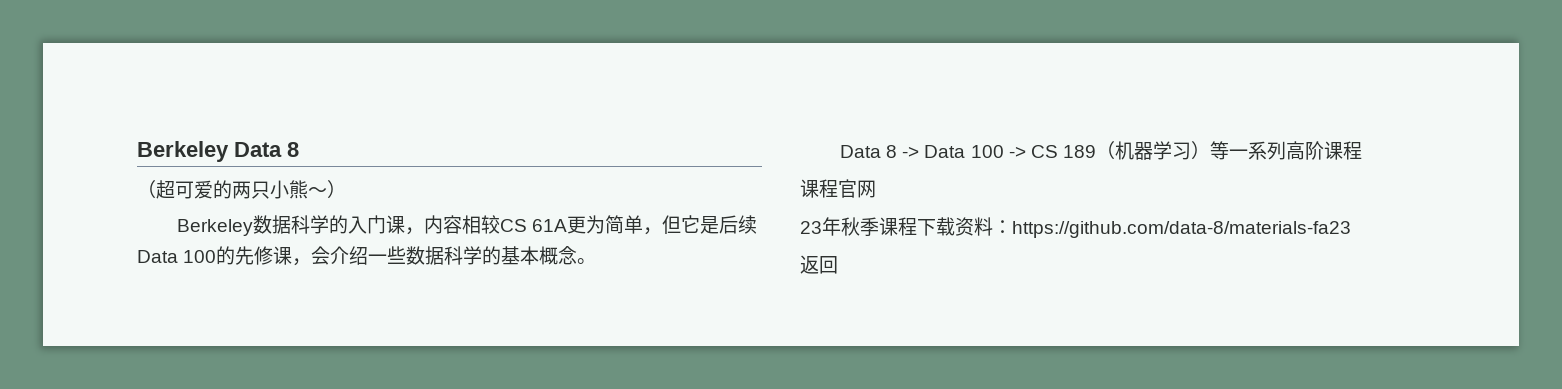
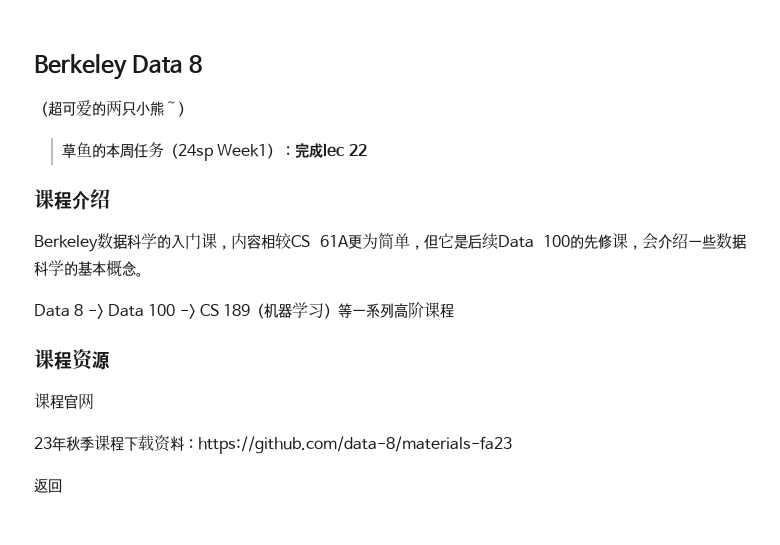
(346, 189) none -> [61,142,367,161] [34,189,110,210] // 草鱼的本周任务（24sp Week1）：完成lec 22 // 课程介绍
(1362, 150) none -> [34,349,110,371] // 课程资源

